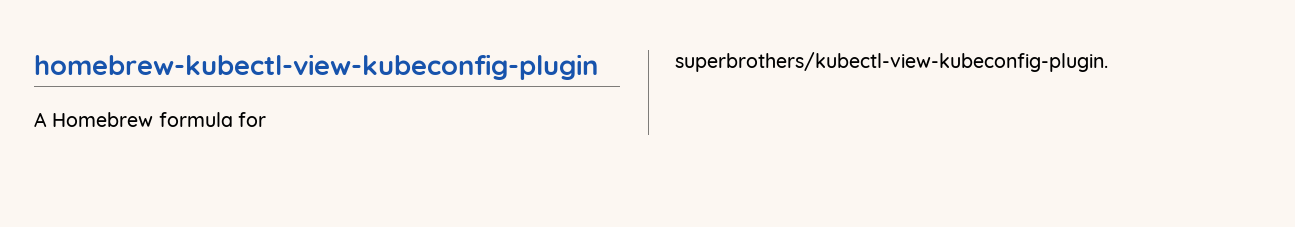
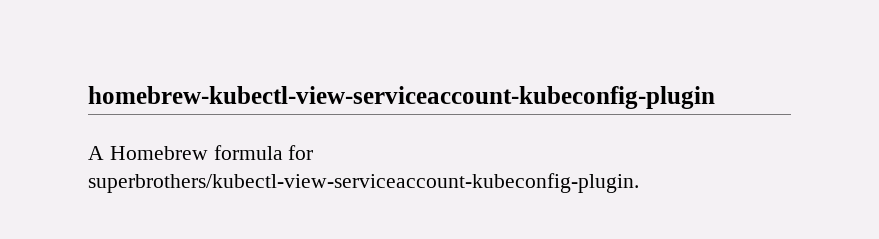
[34,54,598,80] homebrew-kubectl-view-kubeconfig-plugin -> [88,86,715,109] homebrew-kubectl-view-serviceaccount-kubeconfig-plugin
[675,52,1108,72] superbrothers/kubectl-view-kubeconfig-plugin. -> [88,173,639,193] superbrothers/kubectl-view-serviceaccount-kubeconfig-plugin.

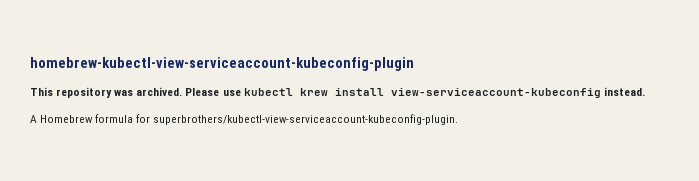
(715, 97) none -> [30,87,645,98] // This repository was archived. Please use kubectl krew install view-serviceaccount-kubeconfig instead.

